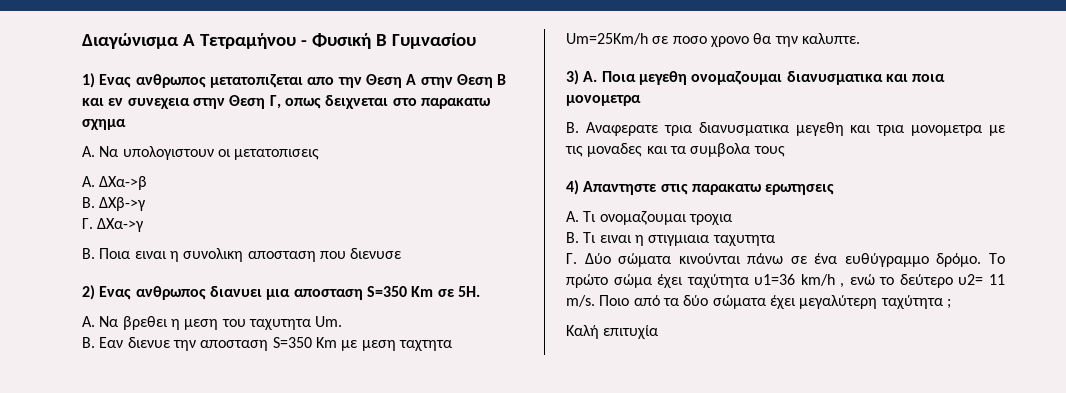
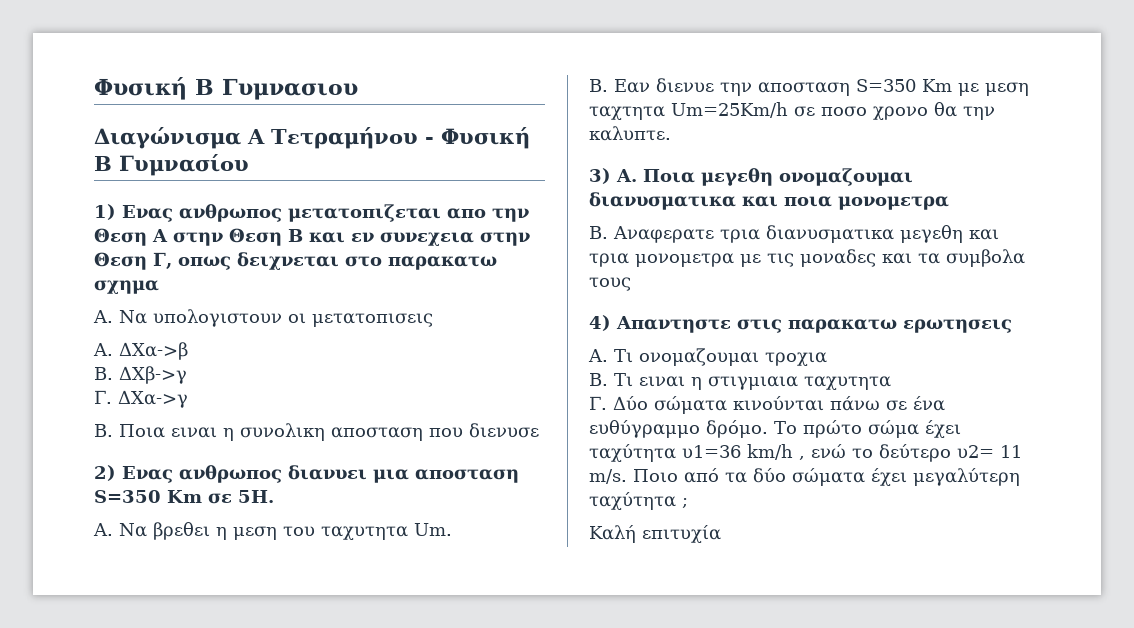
(82, 41) none -> [94,77,358,100] Φυσική Β Γυμνασιου //

